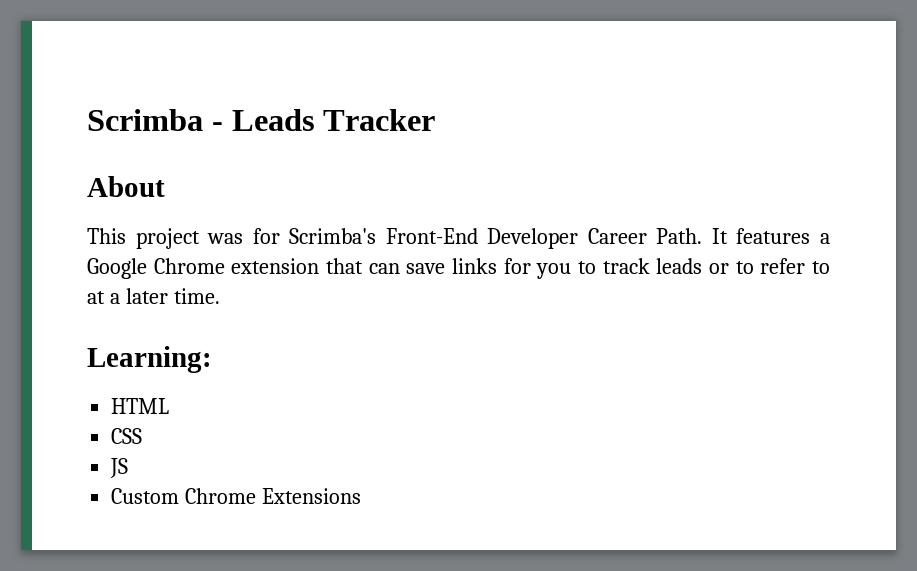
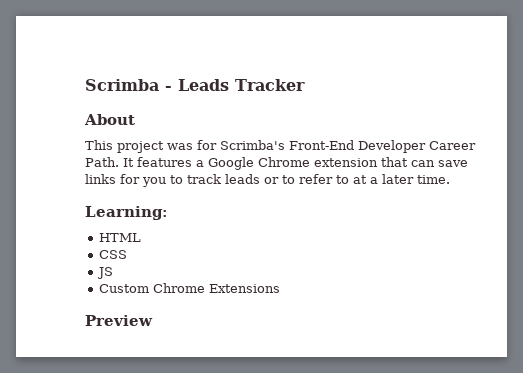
(362, 496) none -> [85,315,153,326] // Preview

